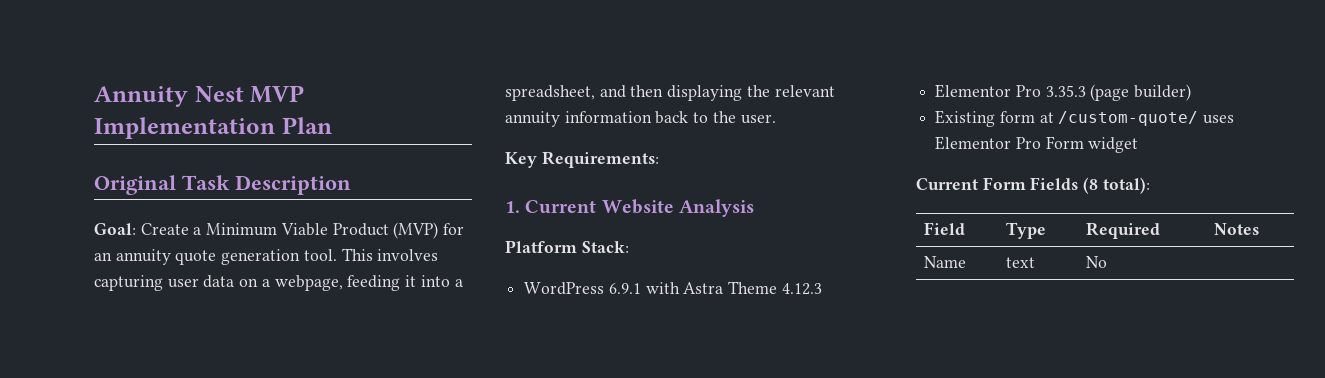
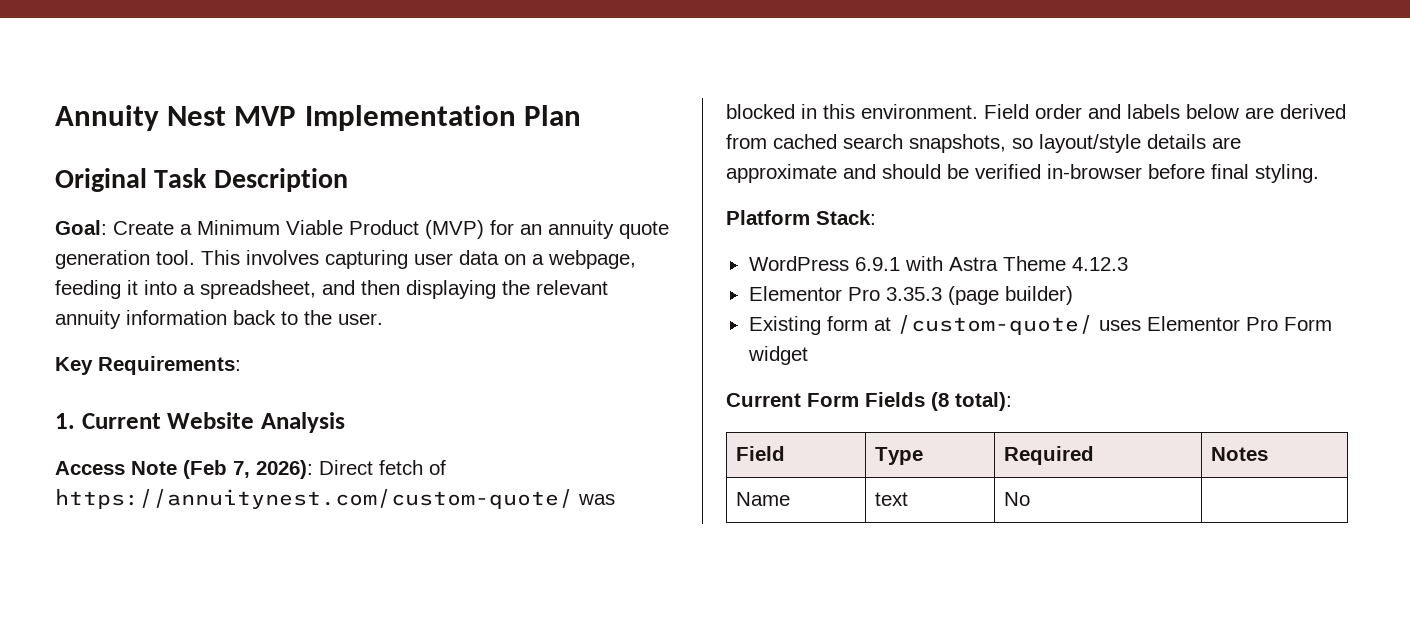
(754, 208) none -> [55,460,446,479] [55,489,615,509] [726,104,1346,119] [726,134,1241,153] [726,164,1319,183] // Access Note (Feb 7, 2026): Direct fetch of https://annuitynest.com/custom-quote/ was blocked in this environment. Field order and labels below are derived from cached search snapshots, so layout/style details are approximate and should be verified in-browser before final styling.

